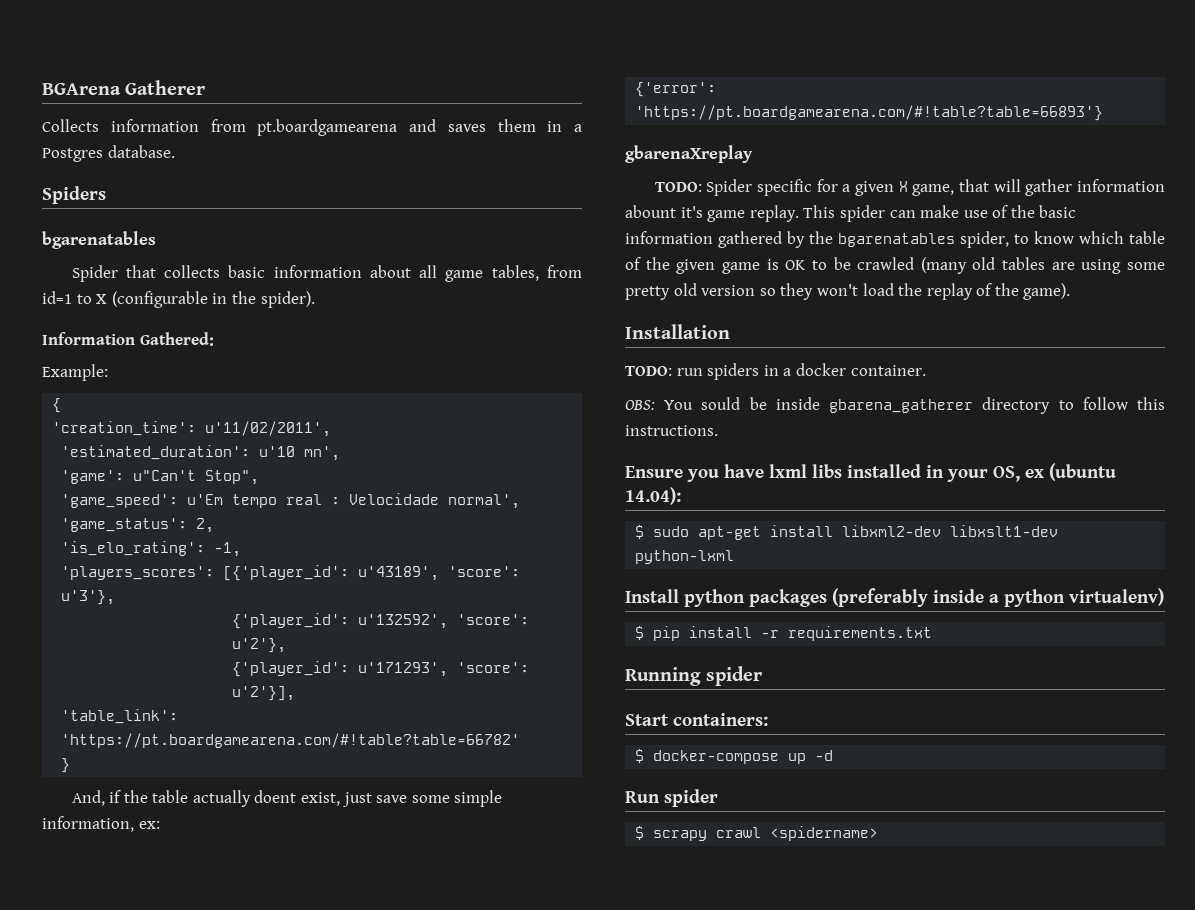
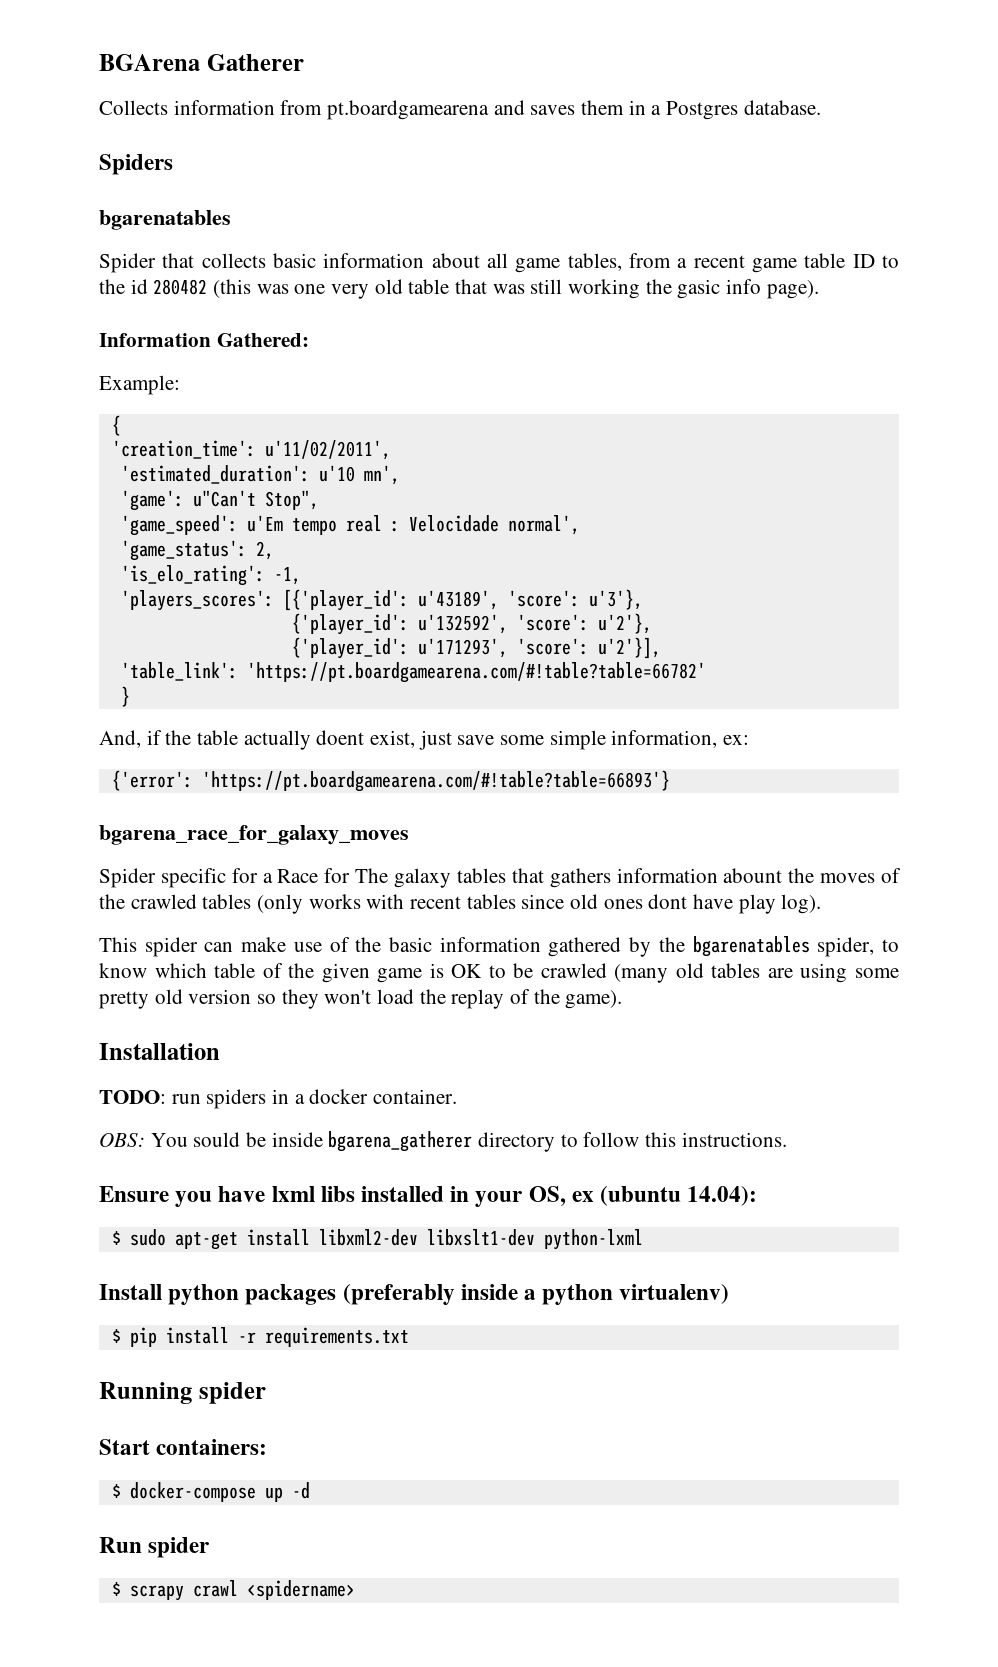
[42,291,315,308] id=1 to X (configurable in the spider). -> [677,253,900,273] [99,279,819,299] a recent game table ID to the id 280482 (this was one very old table that was still working the gasic info page).
[625,145,753,163] [654,182,702,192] gbarenaXreplay // TODO: -> [99,825,409,845] bgarena_race_for_galaxy_moves //
[854,179,1165,196] [625,205,799,222] given X game, that will gather information abount it's game replay. -> [277,868,901,888] [99,894,822,914] Race for The galaxy tables that gathers information abount the moves of the crawled tables (only works with recent tables since old ones dont have play log). //
[829,399,974,413] gbarena_gatherer -> [328,1131,473,1152] bgarena_gatherer

